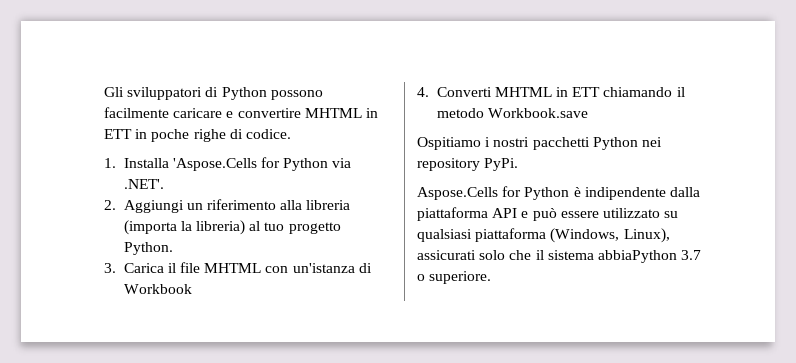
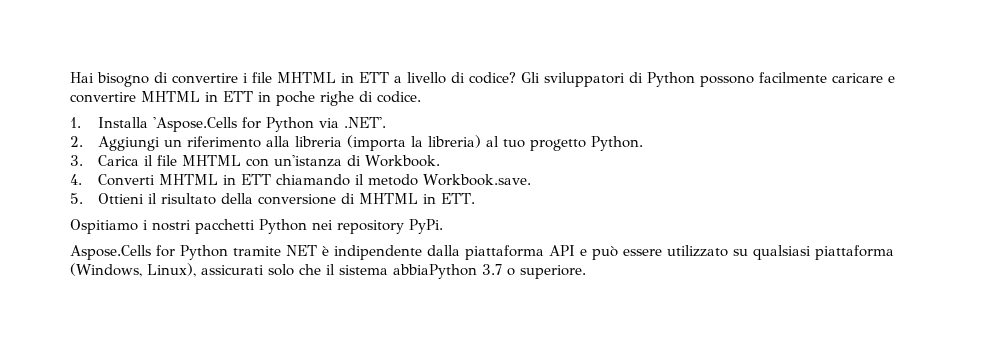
(104, 92) none -> [70,72,516,87] Hai bisogno di convertire i file MHTML in ETT a livello di codice?
[123,284,192,294] Workbook -> [364,155,440,167] Workbook.
[487,108,588,118] Workbook.save -> [422,174,531,186] [70,193,475,205] Workbook.save. // 5. Ottieni il risultato della conversione di MHTML in ETT.
(570, 193) none -> [233,245,317,256] tramite NET

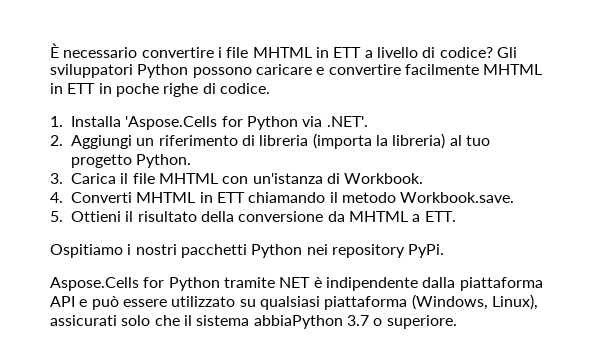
[70,72,168,87] Hai bisogno di -> [50,43,138,58] È necessario
[629,72,643,83] di -> (133, 71) none
[759,72,827,83] facilmente -> (252, 72) none
(136, 97) none -> [404,64,479,75] facilmente
[265,136,290,147] alla -> [241,135,255,146] di
[340,193,436,204] di MHTML in -> [327,211,421,222] da MHTML a

